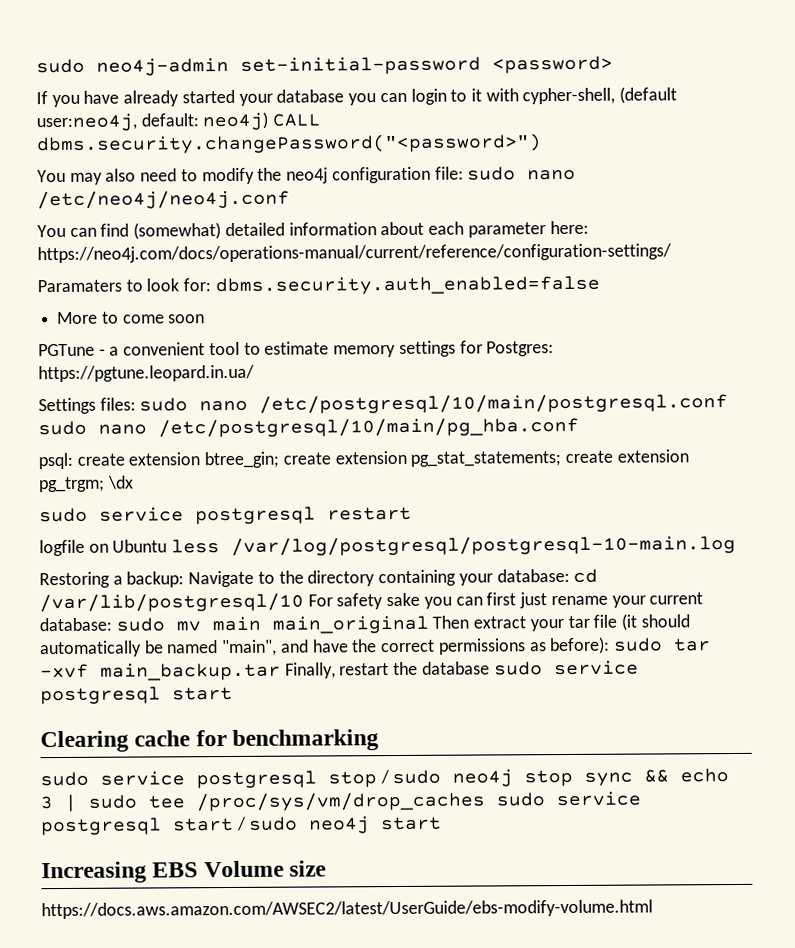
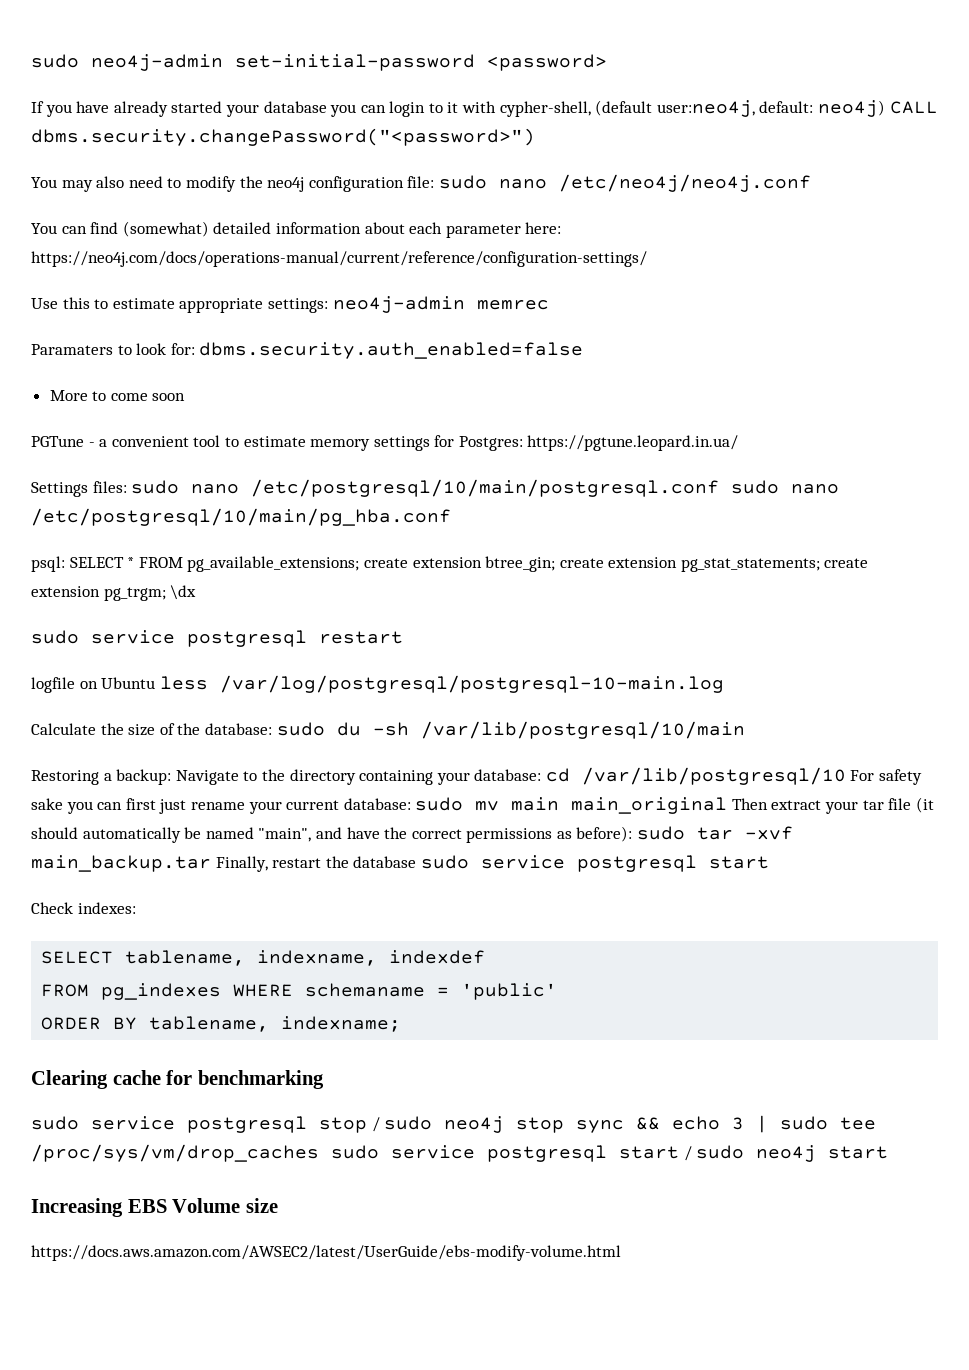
(672, 253) none -> [31,296,549,313] // Use this to estimate appropriate settings: neo4j-admin memrec
(73, 461) none -> [69,556,360,572] SELECT * FROM pg_available_extensions;
(737, 545) none -> [31,721,745,739] // Calculate the size of the database: sudo du -sh /var/lib/postgresql/10/main
(233, 693) none -> [31,902,136,914] [41,950,486,966] [41,983,558,1000] [41,1016,402,1032] // Check indexes: // SELECT tablename, indexname, indexdef // FROM pg_indexes WHERE schemaname = 'public' // ORDER BY tablename, indexname;

